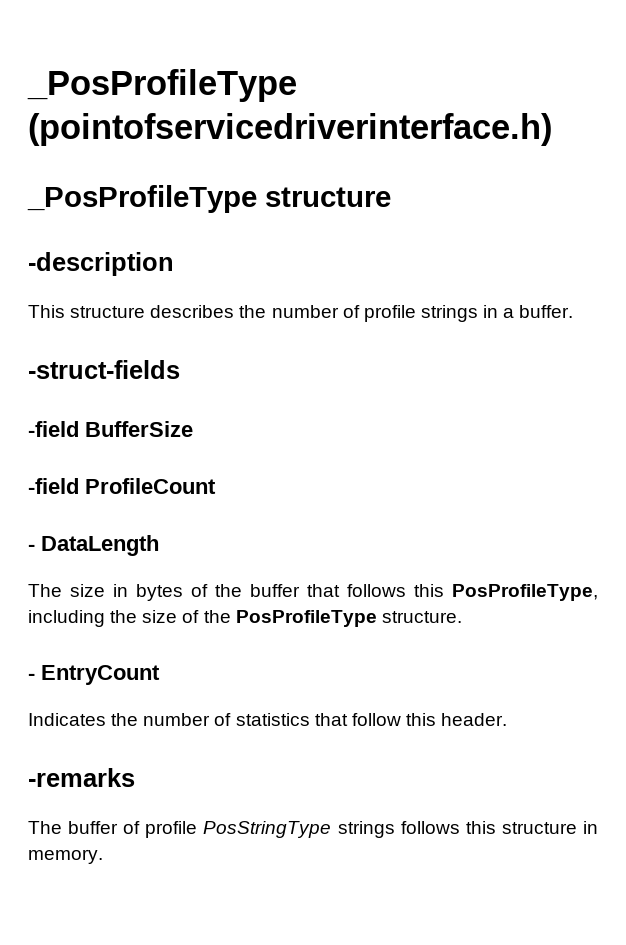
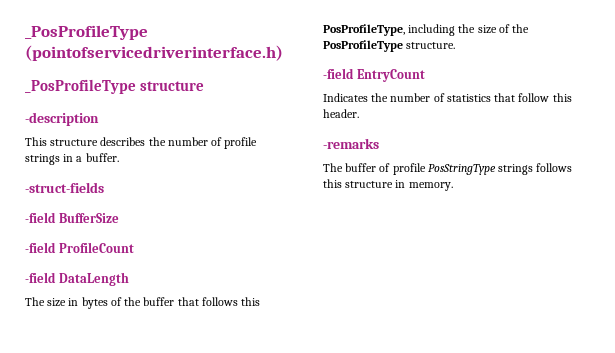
[28,544,35,551] - -> [25,272,56,283] -field
[28,673,35,680] - -> [323,68,354,79] -field

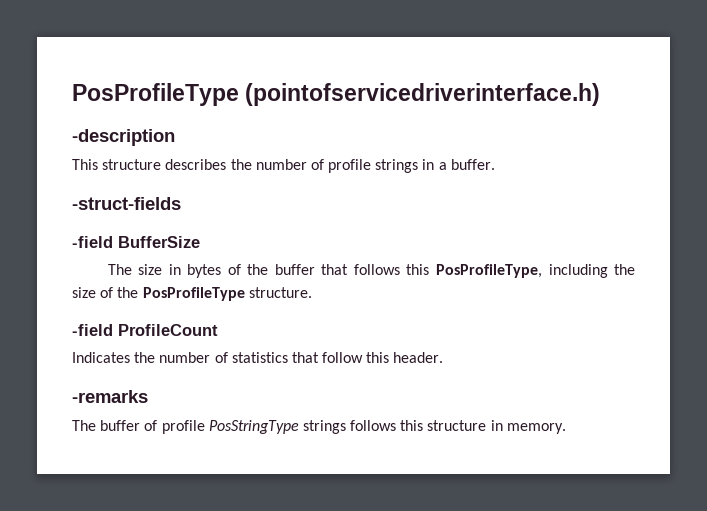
[25,25,148,40] _PosProfileType -> [72,83,239,106] PosProfileType
[25,79,205,94] // _PosProfileType structure -> (601, 94) none
[25,242,134,253] [25,272,129,286] // -field ProfileCount // -field DataLength -> (200, 242) none
[356,69,425,82] EntryCount -> [118,324,218,336] ProfileCount

